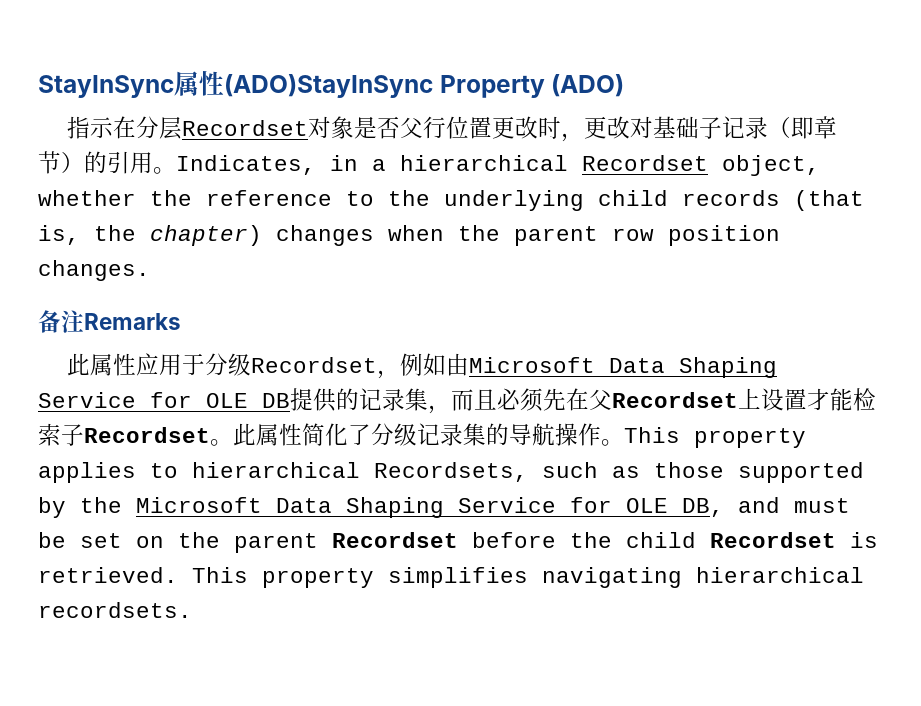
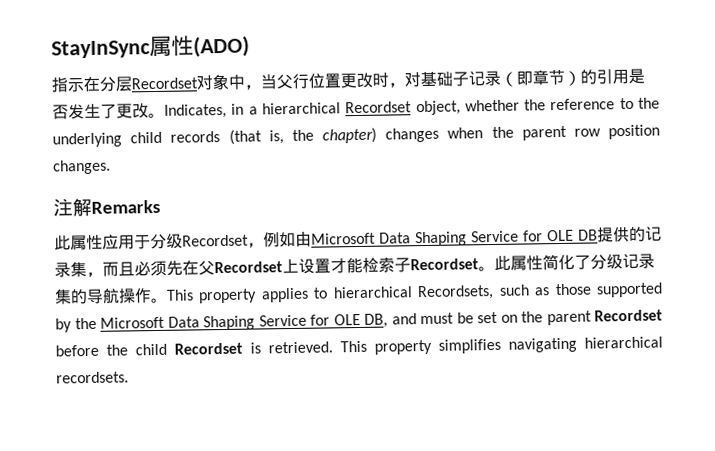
[224,74,545,98] (ADO)StayInSync Property -> (194, 45) none
[354,116,401,139] 是否 -> [228,74,277,90] 中，当
[584,116,631,139] 更改 -> (405, 85) none
(153, 163) none -> [628,68,645,84] [52,103,149,120] 是否发生了更改
[38,310,84,333] 备注 -> [53,197,92,217] 注解

